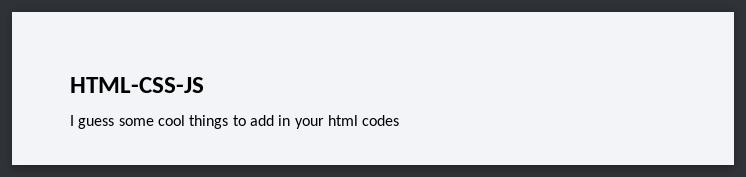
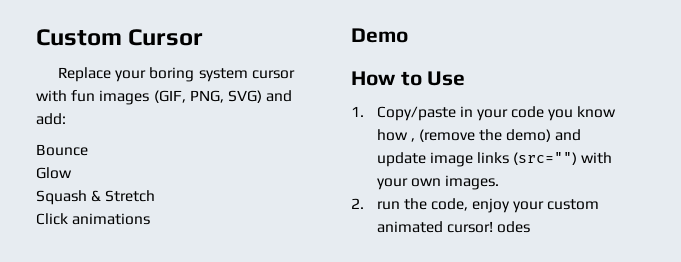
[70,77,204,93] [70,115,400,129] HTML-CSS-JS // I guess some cool things to add in your html codes -> [36,29,204,46] [58,67,295,82] [36,90,293,105] [36,113,66,125] [36,144,88,156] [36,167,72,179] [36,190,156,205] [36,213,151,225] [351,28,408,43] [351,71,466,86] [351,106,617,121] [376,129,582,142] [376,152,613,167] [376,175,499,190] [351,198,600,213] [376,221,530,233] Custom Cursor // Replace your boring system cursor with fun images (GIF, PNG, SVG) and add: // Bounce // Glow // Squash & Stretch // Click animations // Demo // How to Use // 1. Copy/paste in your code you know how , (remove the demo) and update image links (src="") with your own images. // 2. run the code, enjoy your custom animated cursor! odes

